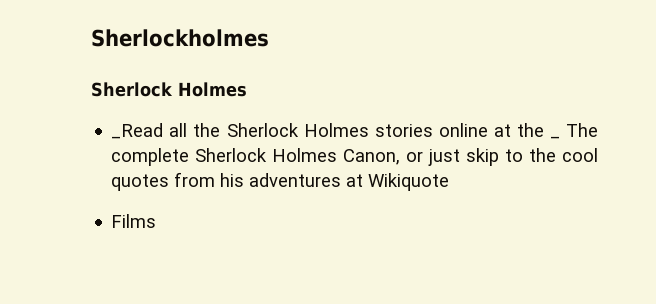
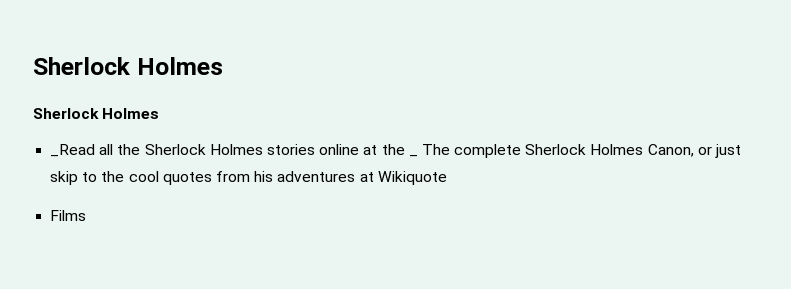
[91,29,269,47] Sherlockholmes -> [33,57,223,75] Sherlock Holmes

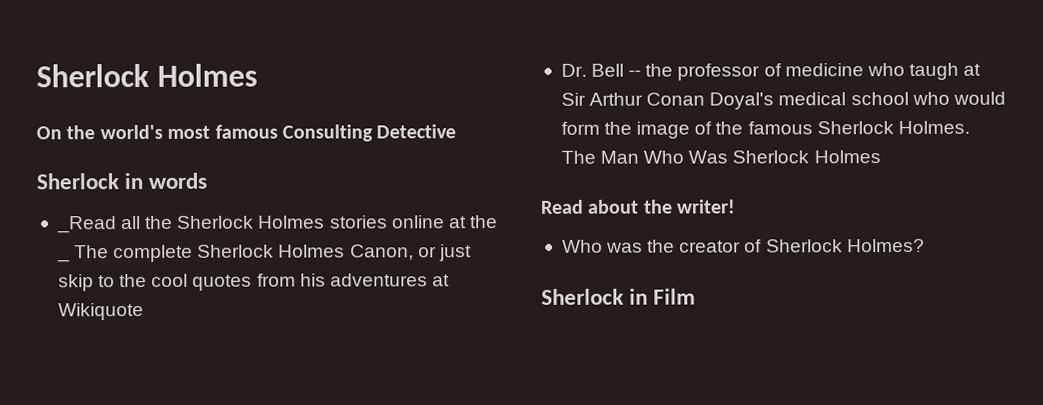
[33,57,223,75] [33,108,160,119] Sherlock Holmes // Sherlock Holmes -> [36,63,258,88] [36,124,457,142] [36,172,208,190] Sherlock Holmes // On the world's most famous Consulting Detective // Sherlock in words
[50,210,87,221] Films -> [560,62,982,81] [560,91,1006,110] [560,120,970,139] [560,150,881,164] [540,199,737,214] [561,238,925,253] [541,288,697,305] Dr. Bell -- the professor of medicine who taugh at Sir Arthur Conan Doyal's medical school who would form the image of the famous Sherlock Holmes. The Man Who Was Sherlock Holmes // Read about the writer! // Who was the creator of Sherlock Holmes? // Sherlock in Film

